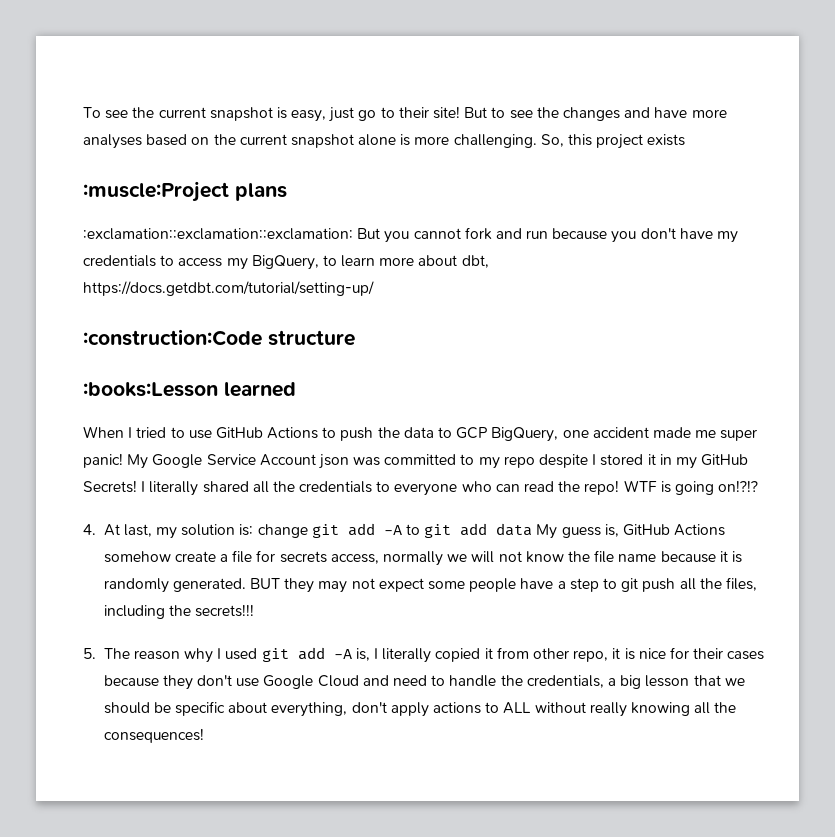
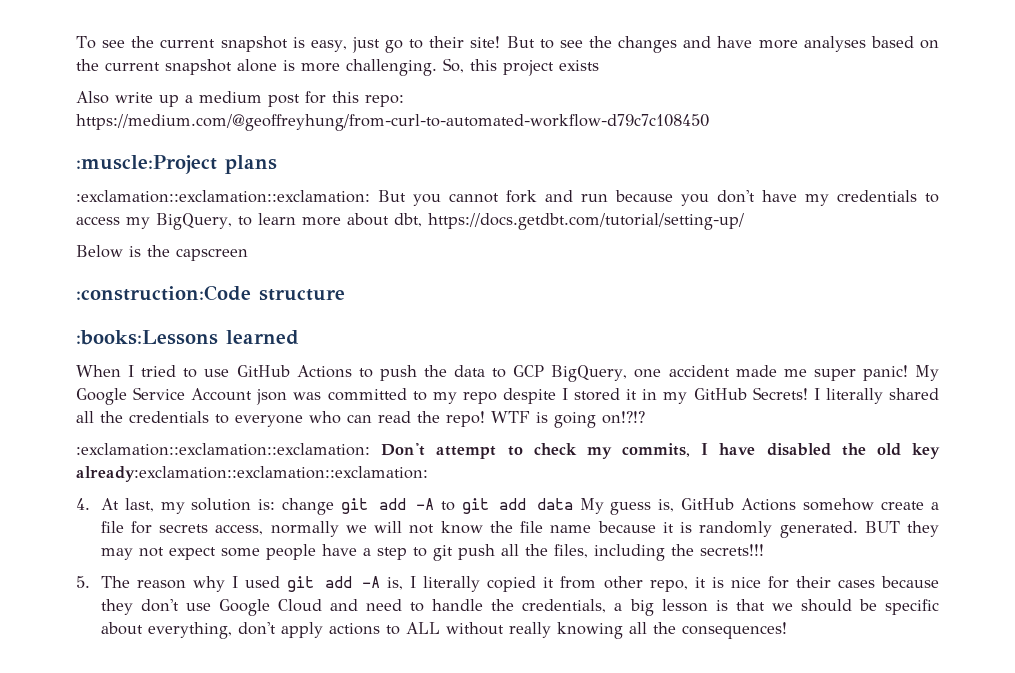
(686, 140) none -> [76,91,404,107] [76,114,709,131] // Also write up a medium post for this repo: https://medium.com/@geoffreyhung/from-curl-to-automated-workflow-d79c7c108450
(374, 288) none -> [76,245,248,261] // Below is the capscreen
[83,382,218,397] :books:Lesson -> [76,330,218,345] :books:Lessons
(759, 486) none -> [76,443,940,459] [76,466,428,482] // :exclamation::exclamation::exclamation: Don't attempt to check my commits, I have disabled the old key already:exclamation::exclamation::exclamation:
(690, 681) none -> [715,600,728,611] is

